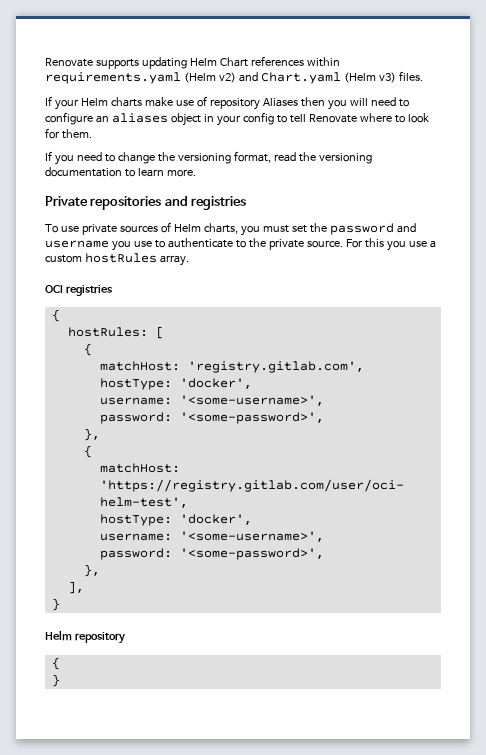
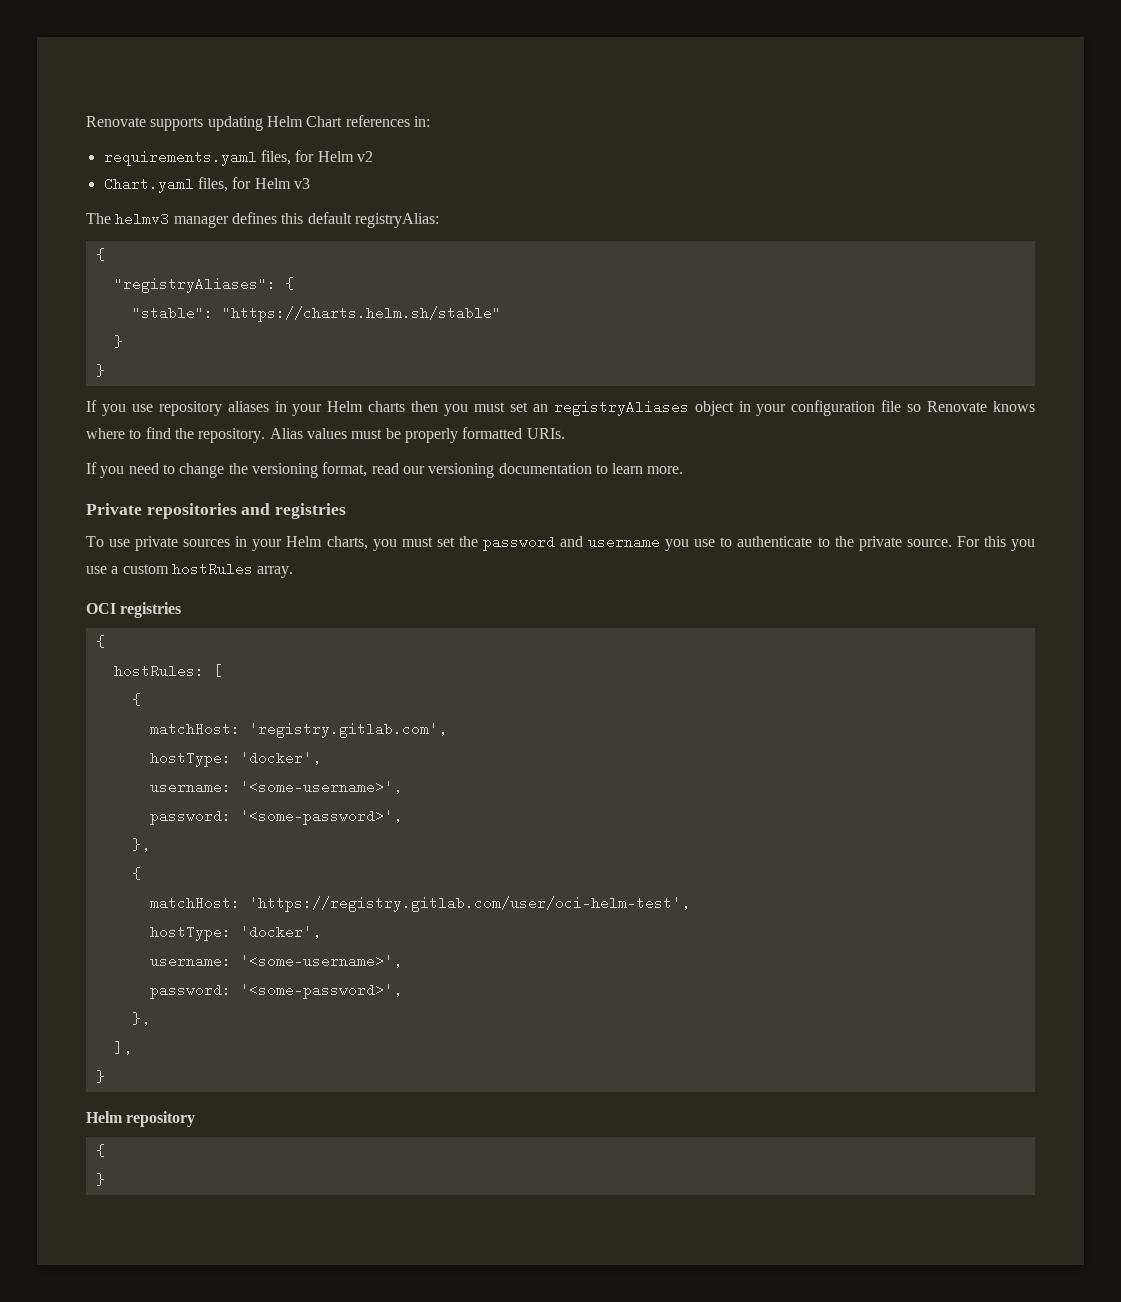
[306,57,340,67] [45,71,423,84] [45,96,409,110] [45,112,429,126] [45,128,92,139] within requirements.yaml (Helm v2) and Chart.yaml (Helm v3) files. // If your Helm charts make use of repository Aliases then you will need to configure an aliases object in your config to tell Renovate where to look for them. -> [413,116,430,127] [103,150,373,166] [103,177,310,193] [86,212,439,228] [95,248,105,261] [113,277,294,293] [131,306,501,322] [113,335,123,348] [95,364,105,377] [86,400,1035,416] [86,427,565,443] in: // requirements.yaml files, for Helm v2 // Chart.yaml files, for Helm v3 // The helmv3 manager defines this default registryAlias: // { // "registryAliases": { // "stable": "https://charts.helm.sh/stable" // } // } // If you use repository aliases in your Helm charts then you must set an registryAliases object in your configuration file so Renovate knows where to find the repository. Alias values must be properly formatted URIs.
[298,152,316,162] the -> [402,466,425,474] our
[160,222,171,233] of -> [235,536,283,551] in your

